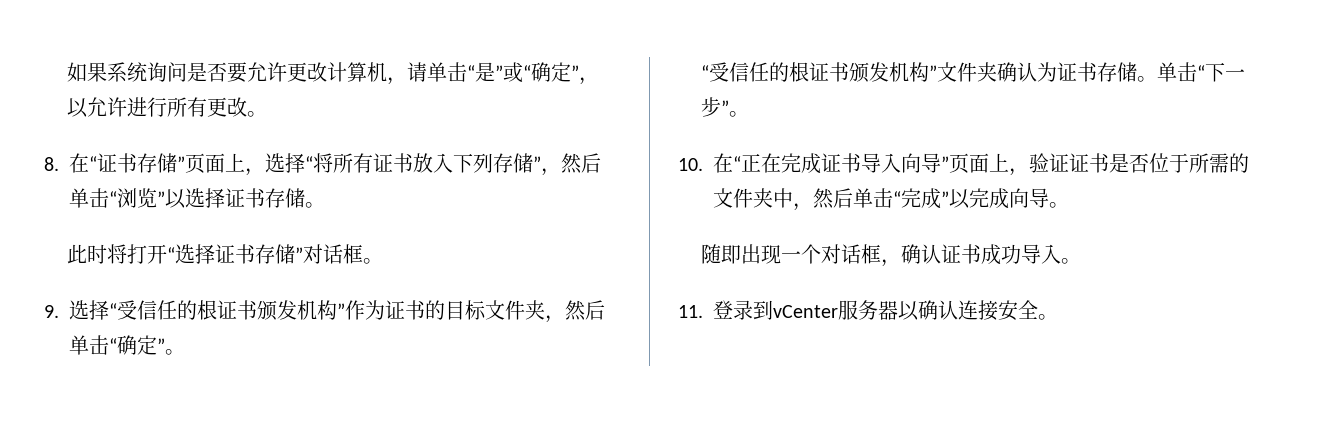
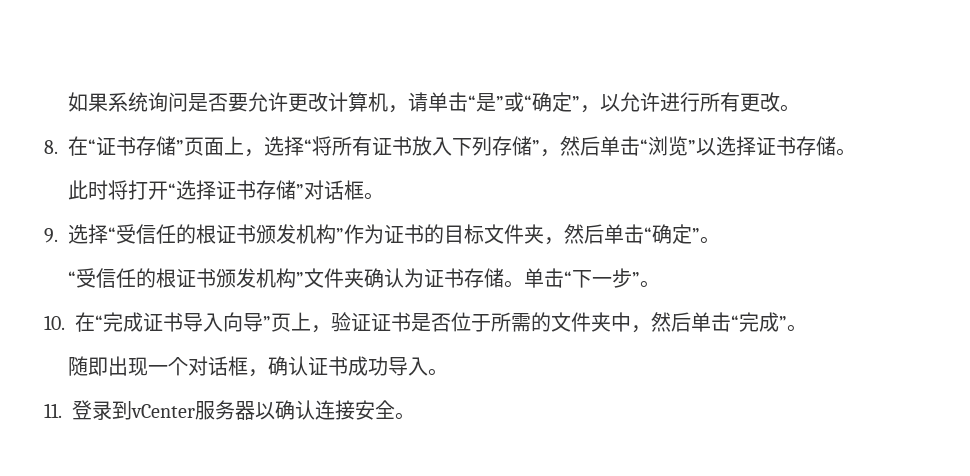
[741,153,781,173] 正在 -> (103, 322) none
[969,153,989,173] 面 -> (291, 322) none
[949,188,1049,209] 以完成向导 -> (787, 323) none

